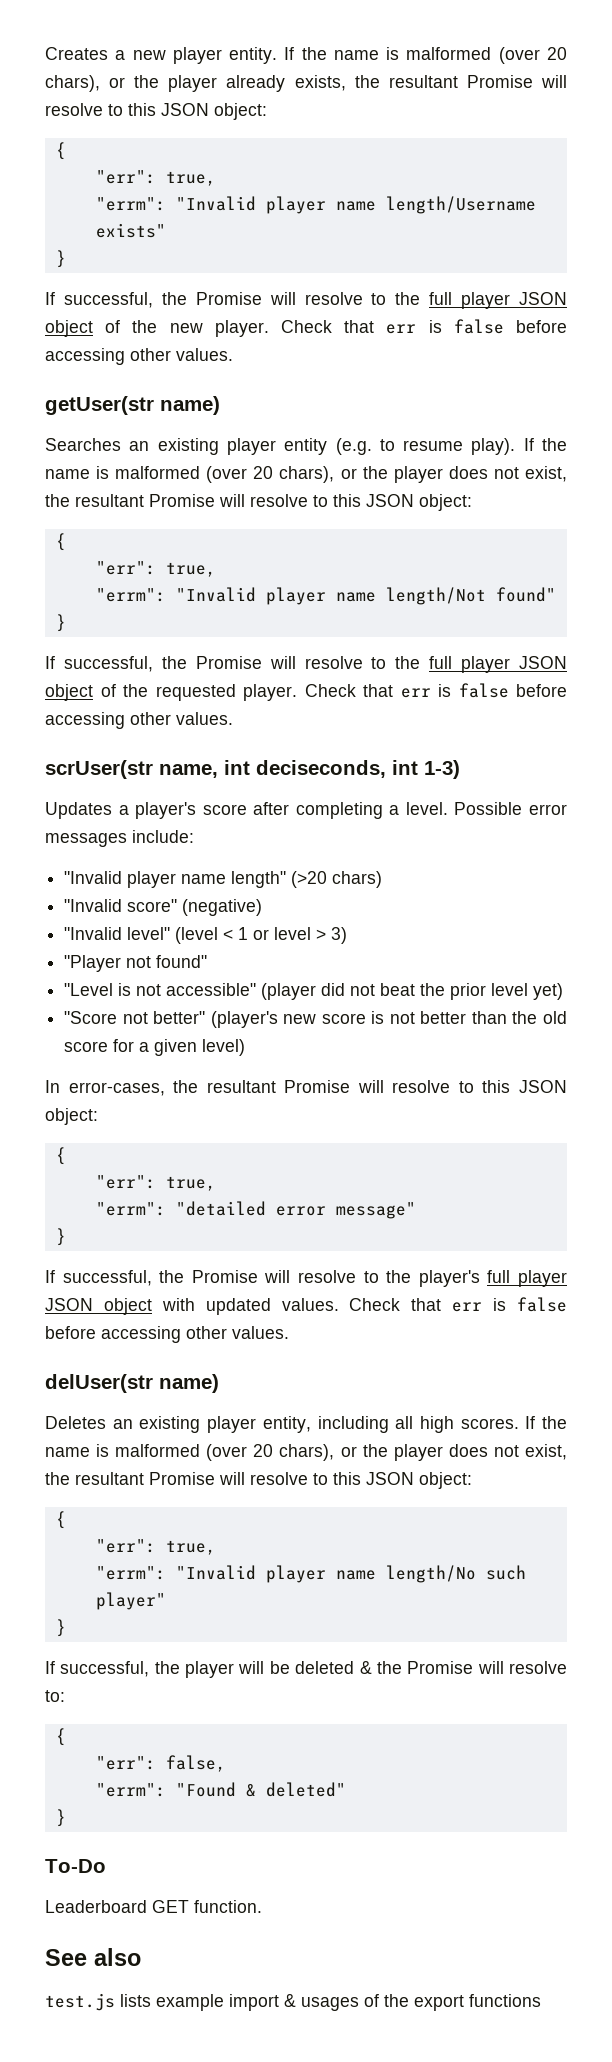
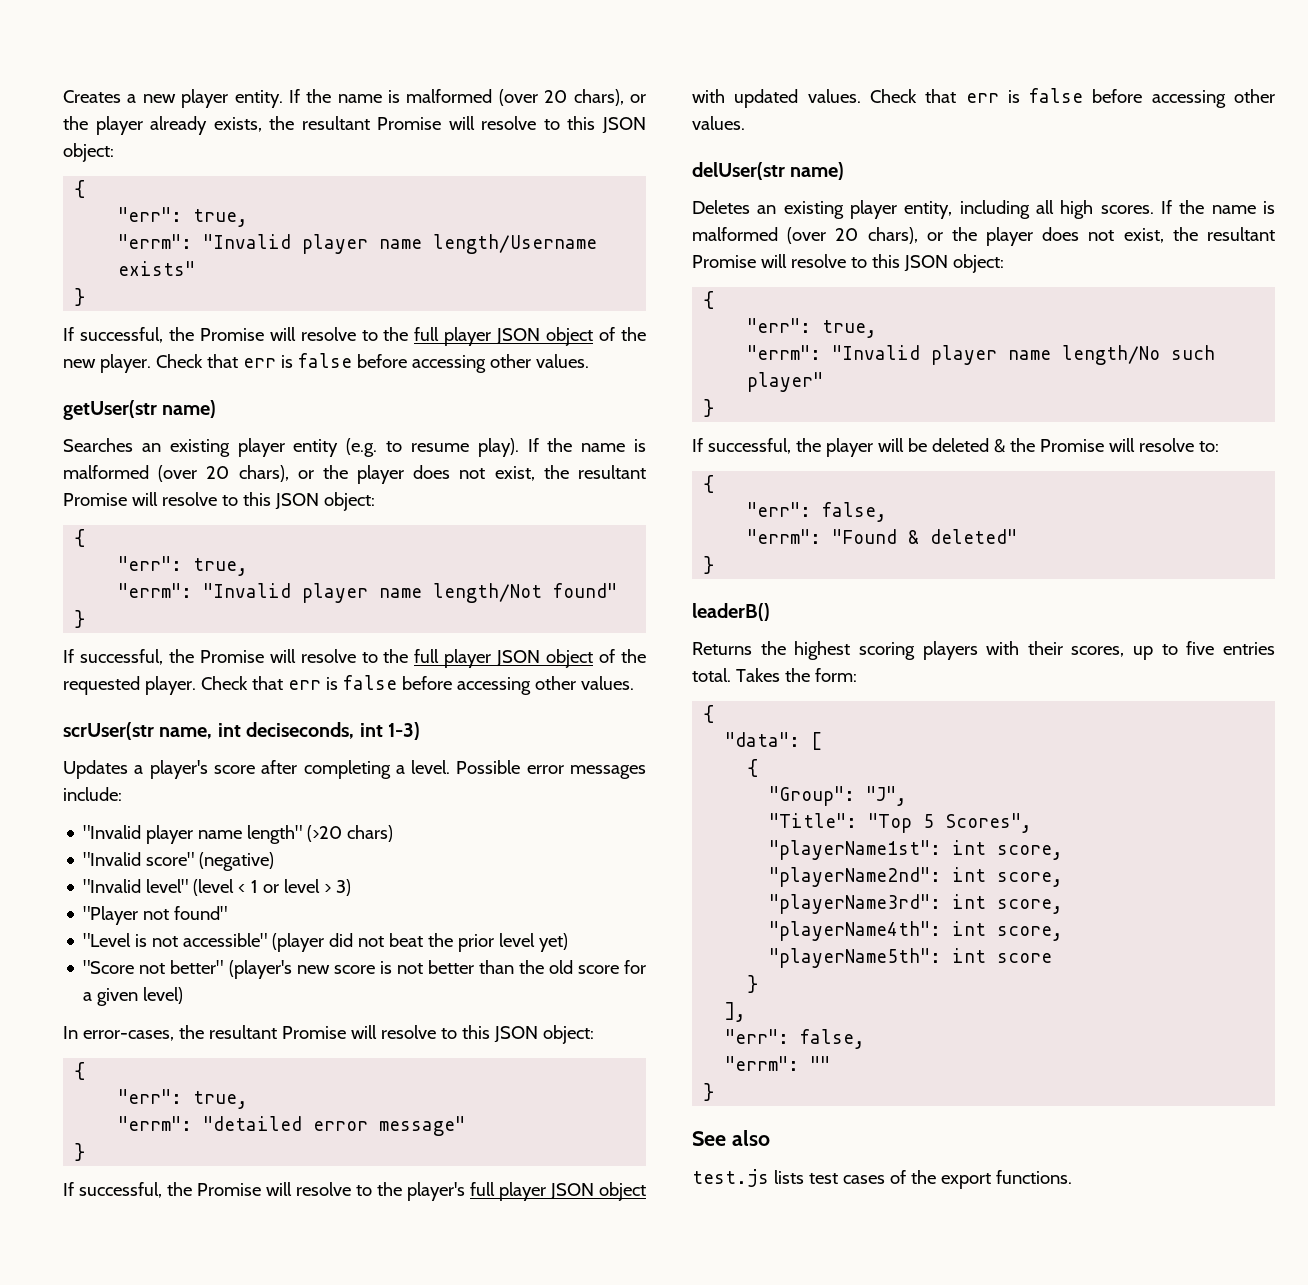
[45,1859,106,1873] [45,1900,262,1913] To-Do // Leaderboard GET function. -> [692,603,770,621] [692,641,1275,660] [692,668,857,682] [703,705,715,723] [725,732,823,750] [747,759,759,777] [769,786,908,806] [769,813,1033,833] [769,840,1064,860] [769,867,1064,887] [769,894,1064,914] [769,921,1064,941] [769,948,1053,968] [747,975,759,993] [725,1002,747,1022] [725,1029,866,1049] [725,1056,831,1071] [703,1083,715,1101] leaderB() // Returns the highest scoring players with their scores, up to five entries total. Takes the form: // { // "data": [ // { // "Group": "J", // "Title": "Top 5 Scores", // "playerName1st": int score, // "playerName2nd": int score, // "playerName3rd": int score, // "playerName4th": int score, // "playerName5th": int score // } // ], // "err": false, // "errm": "" // }
[156,1994,359,2011] example import & usages -> [808,1173,885,1184] test cases
[469,1994,541,2007] functions -> [995,1170,1072,1184] functions.

